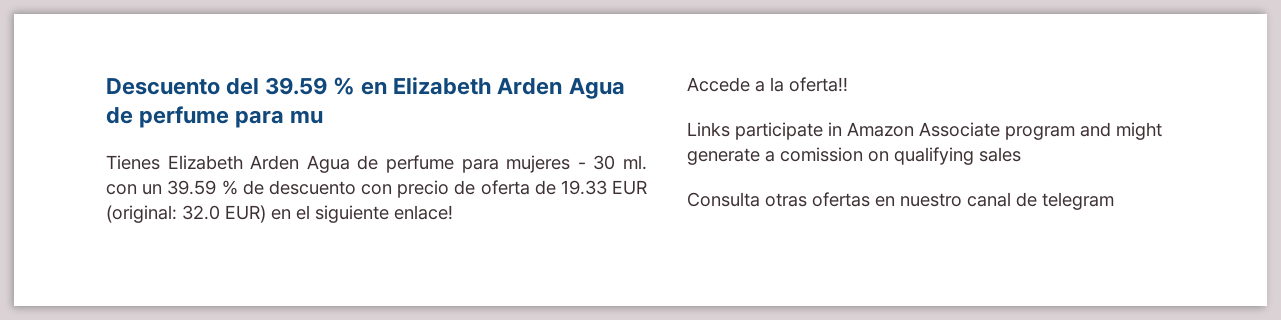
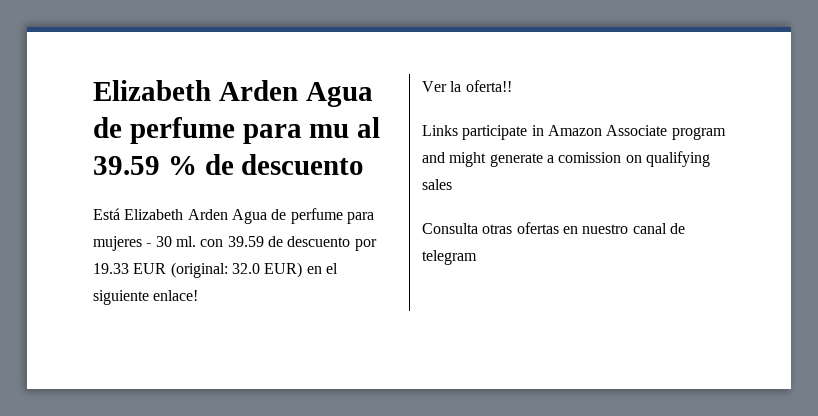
[106,77,388,95] Descuento del 39.59 % en -> (93, 90) none
[106,155,160,170] // Tienes -> [357,117,381,138] [93,154,365,175] [93,208,120,220] al 39.59 % de descuento // Está
[142,180,556,198] un 39.59 % de descuento con precio de oferta de -> [227,236,377,251] 39.59 de descuento por
[687,77,765,92] Accede a -> [422,81,447,92] Ver

